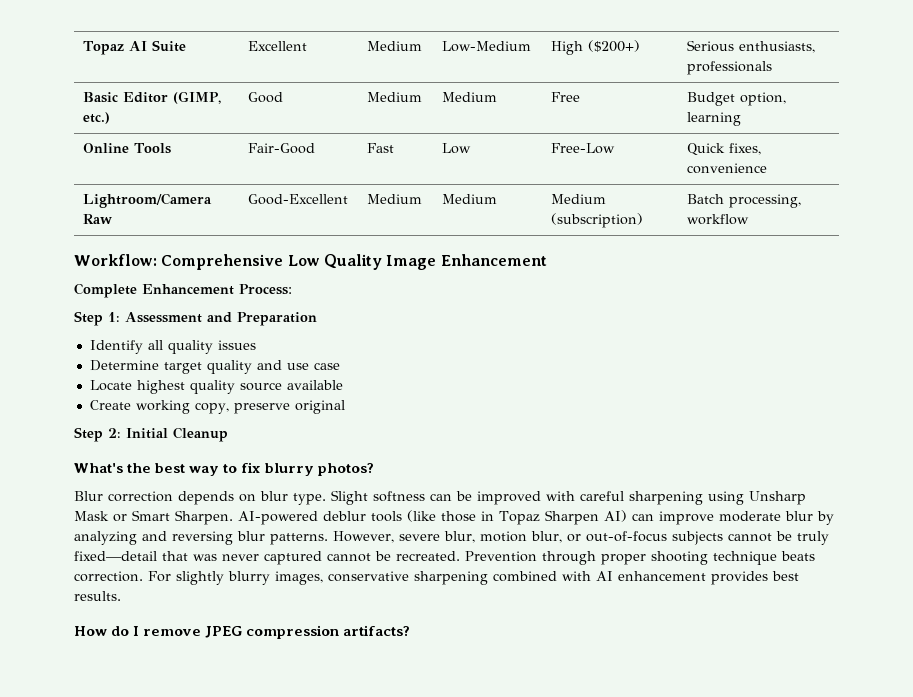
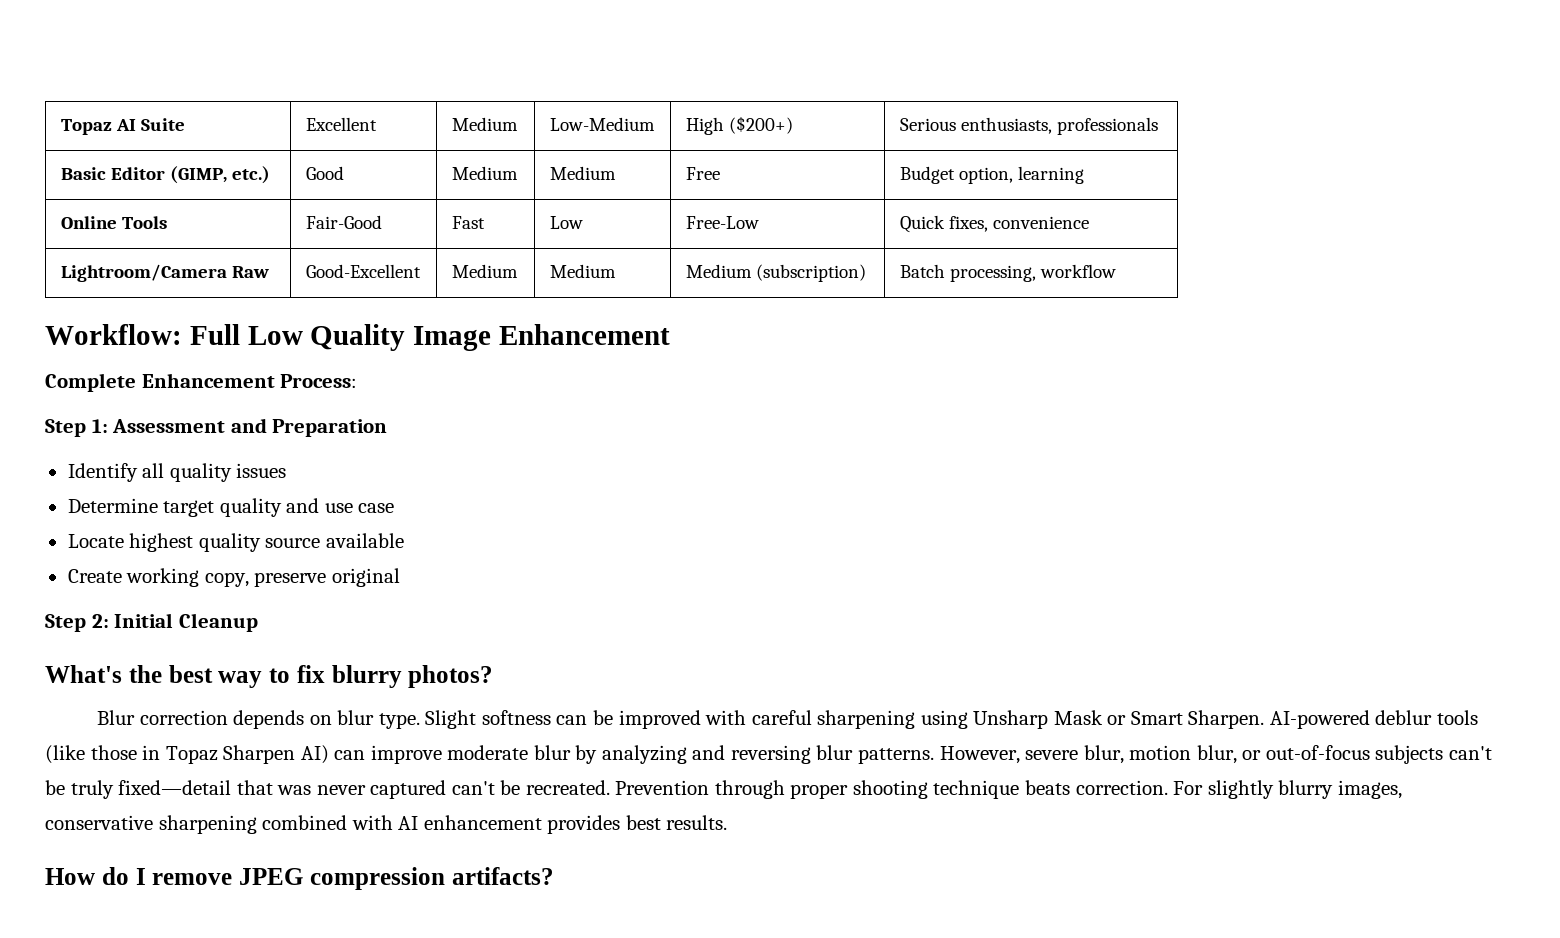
[161,254,284,270] Comprehensive -> [189,324,240,345] Full
[728,533,772,542] cannot -> [1448,746,1492,760] can't
[327,553,371,562] cannot -> [451,781,495,795] can't

